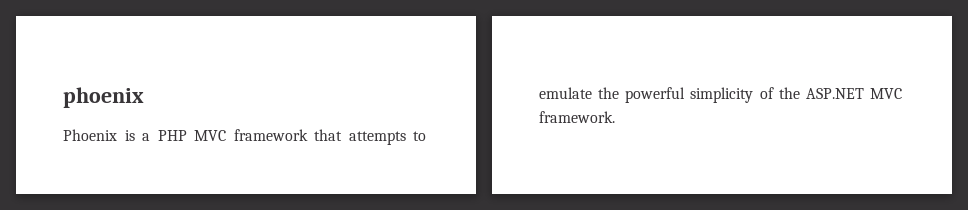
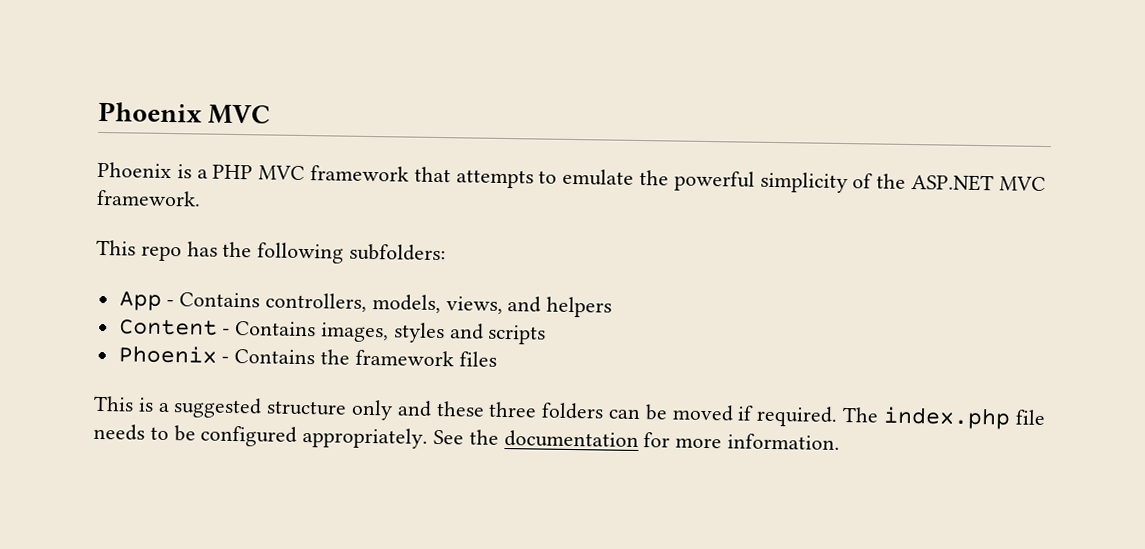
[63,87,144,108] phoenix -> [98,101,272,125] Phoenix MVC
(615, 117) none -> [96,239,447,264] [118,291,613,318] [118,319,547,345] [117,345,497,367] [93,395,1046,430] [93,423,841,450] // This repo has the following subfolders: // App - Contains controllers, models, views, and helpers // Content - Contains images, styles and scripts // Phoenix - Contains the framework files // This is a suggested structure only and these three folders can be moved if required. The index.php file needs to be configured appropriately. See the documentation for more information.

